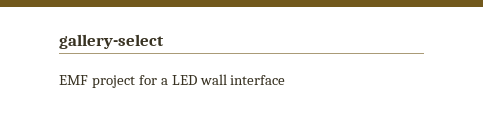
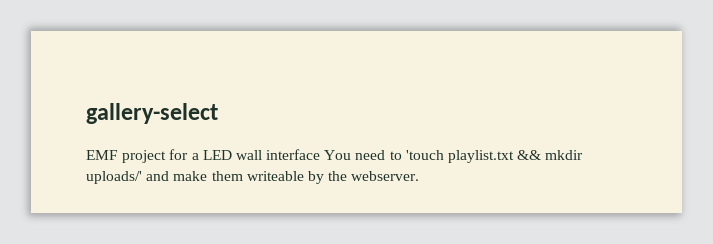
(286, 80) none -> [324,150,584,163] [86,171,420,184] You need to 'touch playlist.txt && mkdir uploads/' and make them writeable by the webserver.

